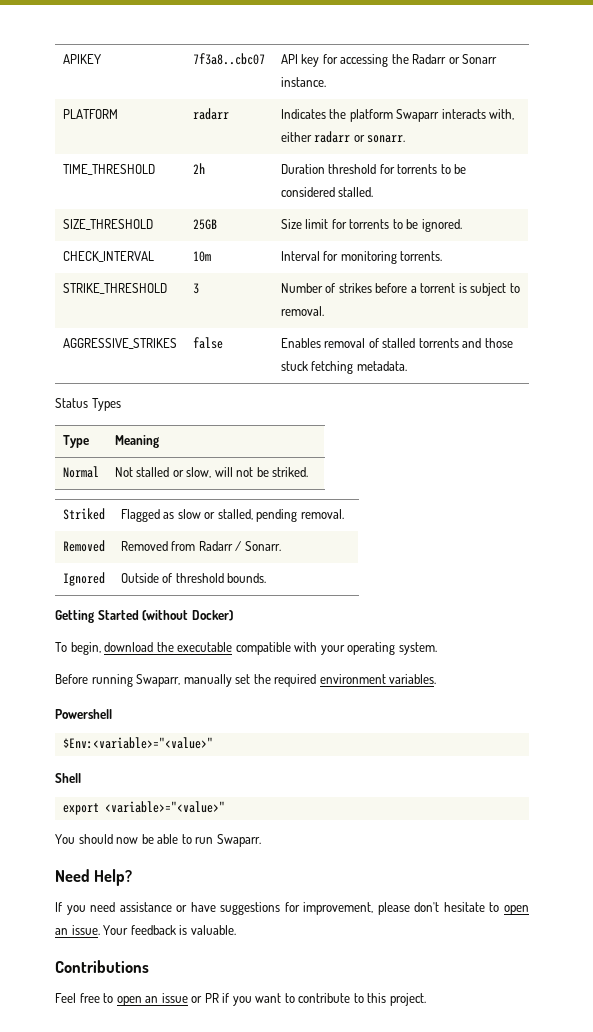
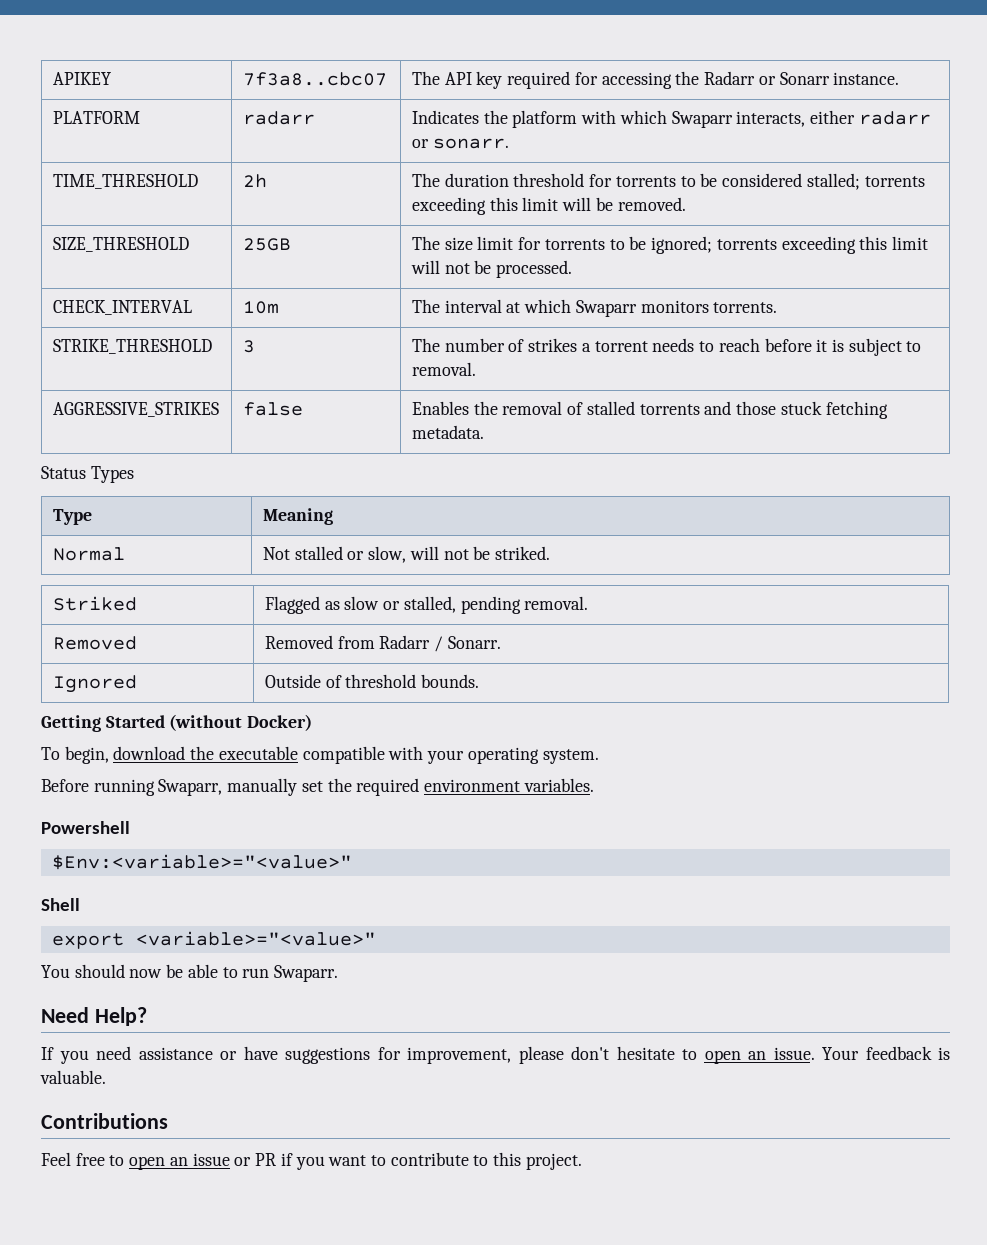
(265, 59) none -> [411,71,440,85] The
(320, 60) none -> [507,71,571,89] required
[396,109,515,122] Swaparr interacts with, -> [581,110,806,128] with which Swaparr interacts,
[280,164,325,174] Duration -> [411,173,509,187] The duration
[338,187,374,197] stalled. -> [806,173,925,190] [411,197,686,215] stalled; torrents exceeding this limit will be removed.
[280,219,302,229] Size -> [411,236,473,251] The size
[421,219,462,232] [62,251,154,262] [192,251,211,262] [280,251,397,264] ignored. // CHECK_INTERVAL | 10m | Interval for monitoring -> [651,236,928,254] [410,260,573,278] [52,300,192,315] [242,301,279,314] [411,299,709,317] ignored; torrents exceeding this limit will not be processed. // CHECK_INTERVAL | 10m | The interval at which Swaparr monitors
[280,283,323,293] Number -> [411,338,505,352] The number
[375,283,408,293] before -> (578, 345) none
(456, 288) none -> [652,338,828,352] needs to reach before it
(321, 343) none -> [473,401,498,415] the

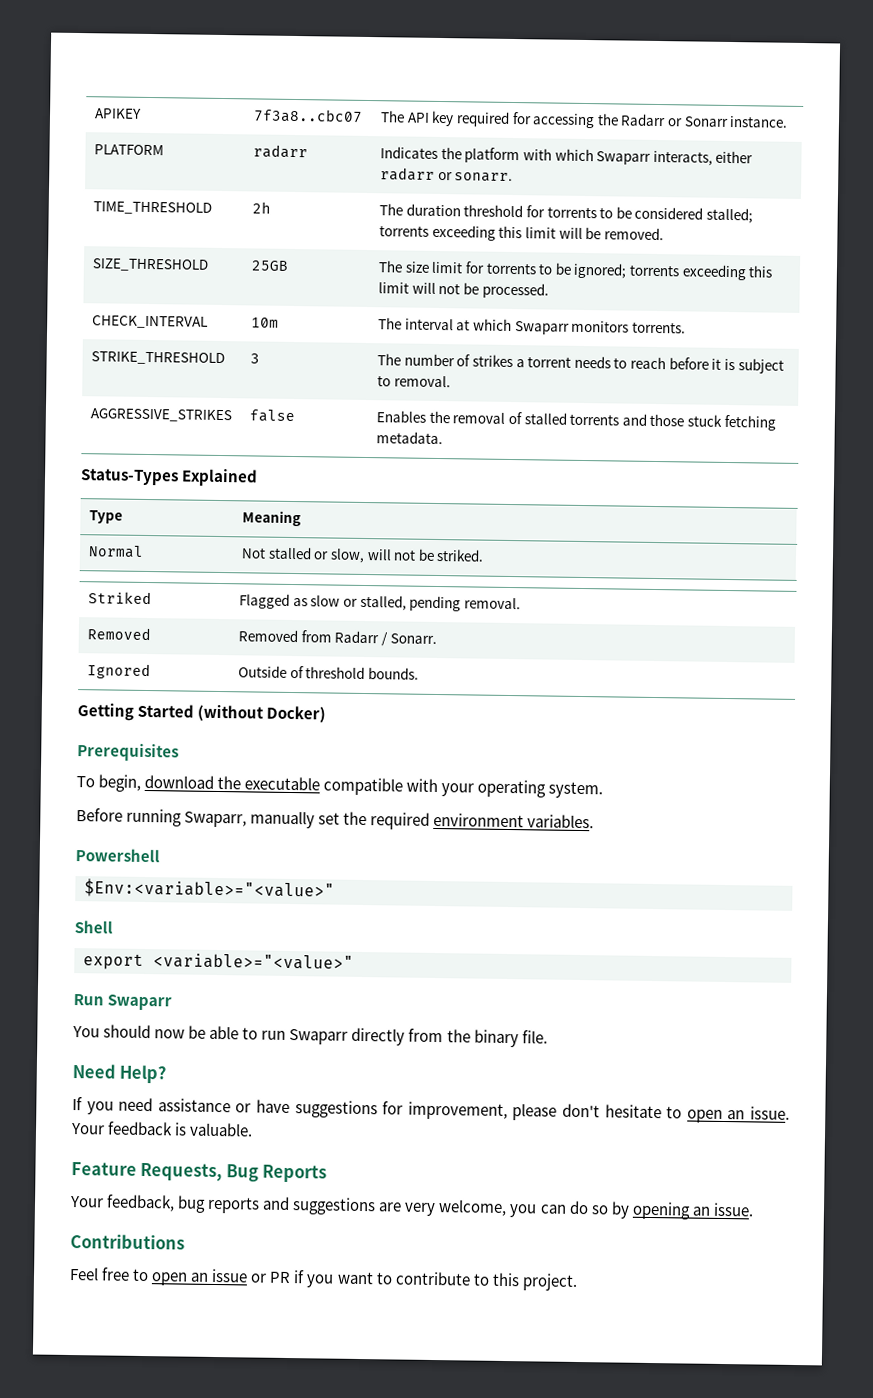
[41,466,134,483] Status Types -> [80,468,259,487] Status-Types Explained
(313, 722) none -> [77,743,179,762] // Prerequisites
(376, 938) none -> [73,994,173,1011] // Run Swaparr
[274,965,339,982] Swaparr. -> [289,1027,548,1048] Swaparr directly from the binary file.
(106, 1077) none -> [71,1162,328,1183] [69,1194,754,1220] // Feature Requests, Bug Reports // Your feedback, bug reports and suggestions are very welcome, you can do so by opening an issue.

